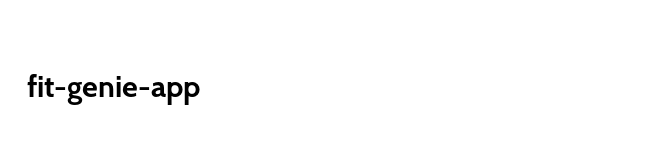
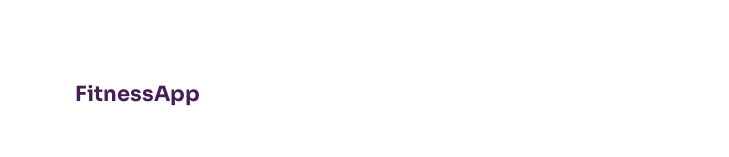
[27,74,200,105] fit-genie-app -> [75,84,200,106] FitnessApp

